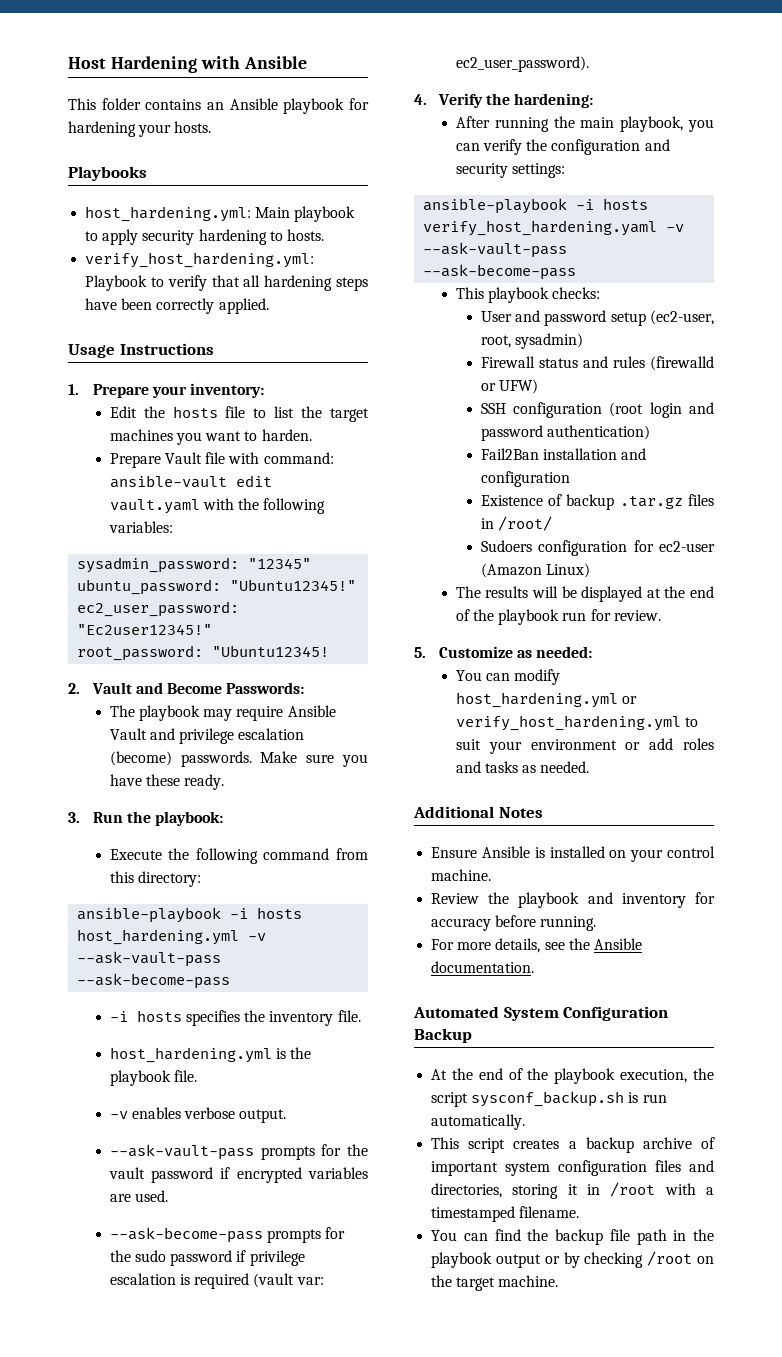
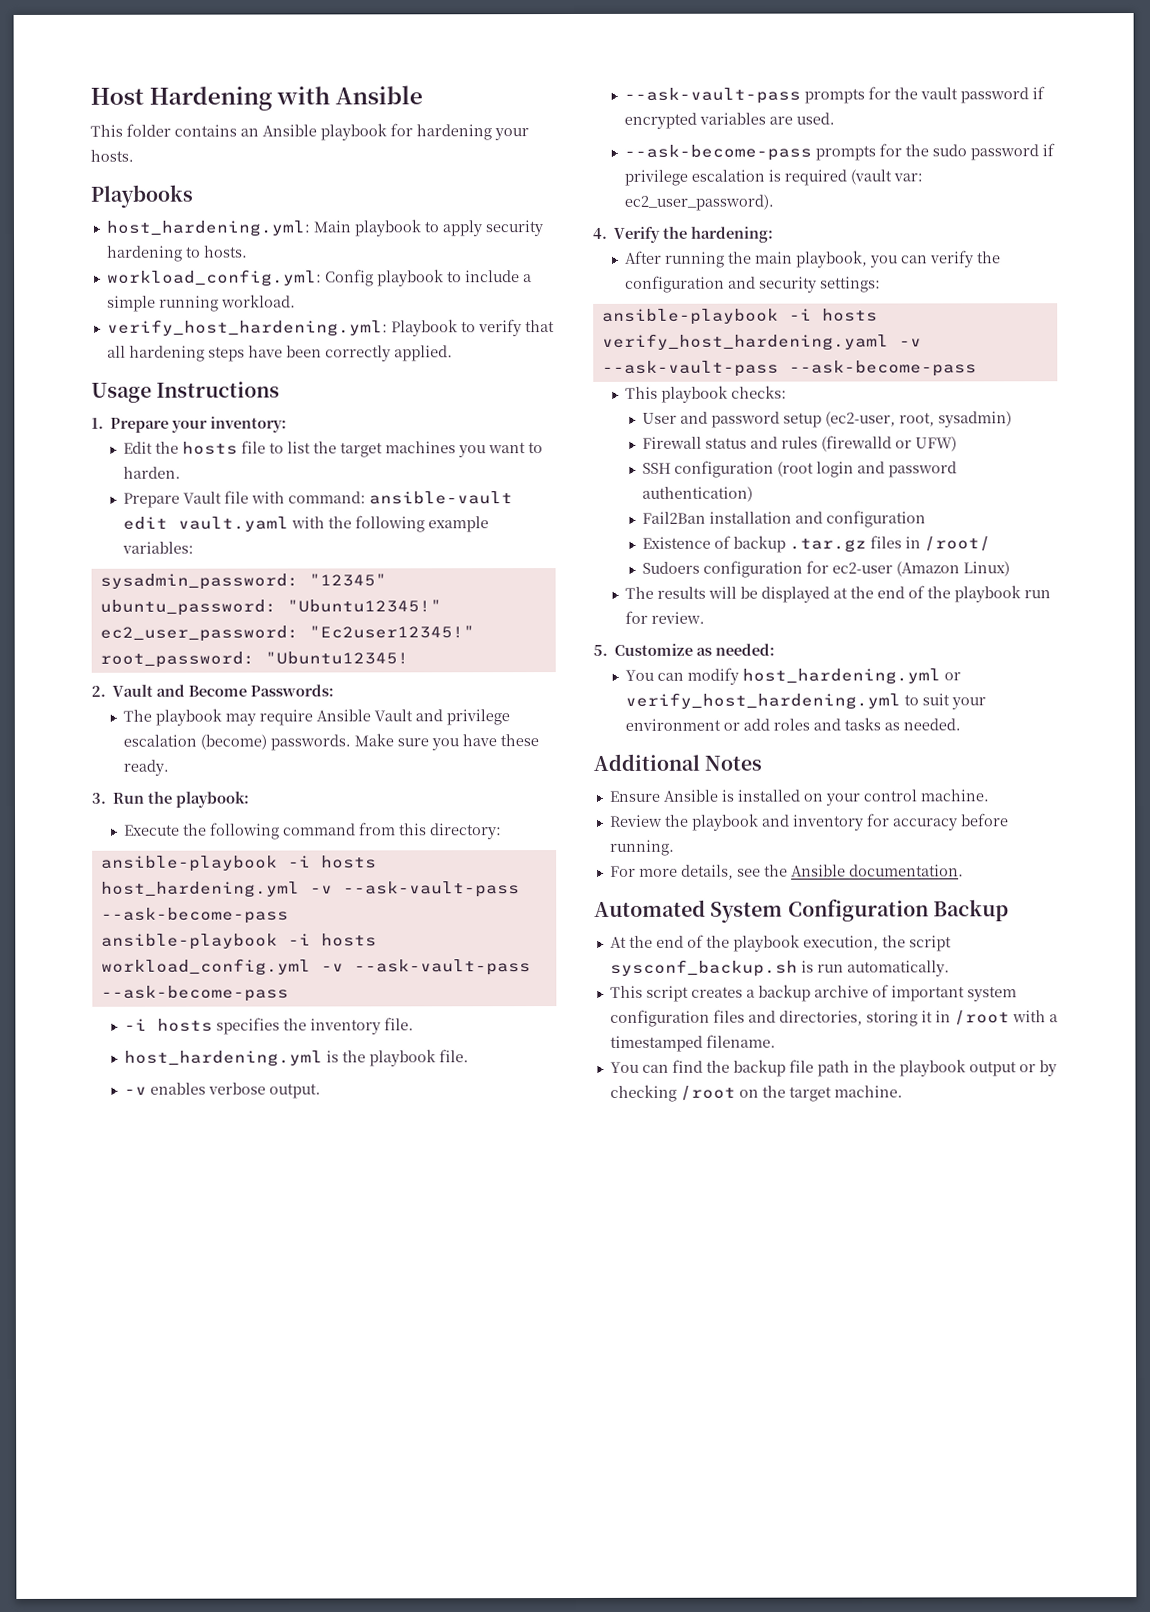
(324, 235) none -> [106,269,532,287] [106,294,296,312] // workload_config.yml: Config playbook to include a simple running workload.
(326, 506) none -> [428,516,490,533] example
(231, 981) none -> [100,933,377,950] [100,958,531,976] [100,985,289,1002] // ansible-playbook -i hosts workload_config.yml -v --ask-vault-pass --ask-become-pass

